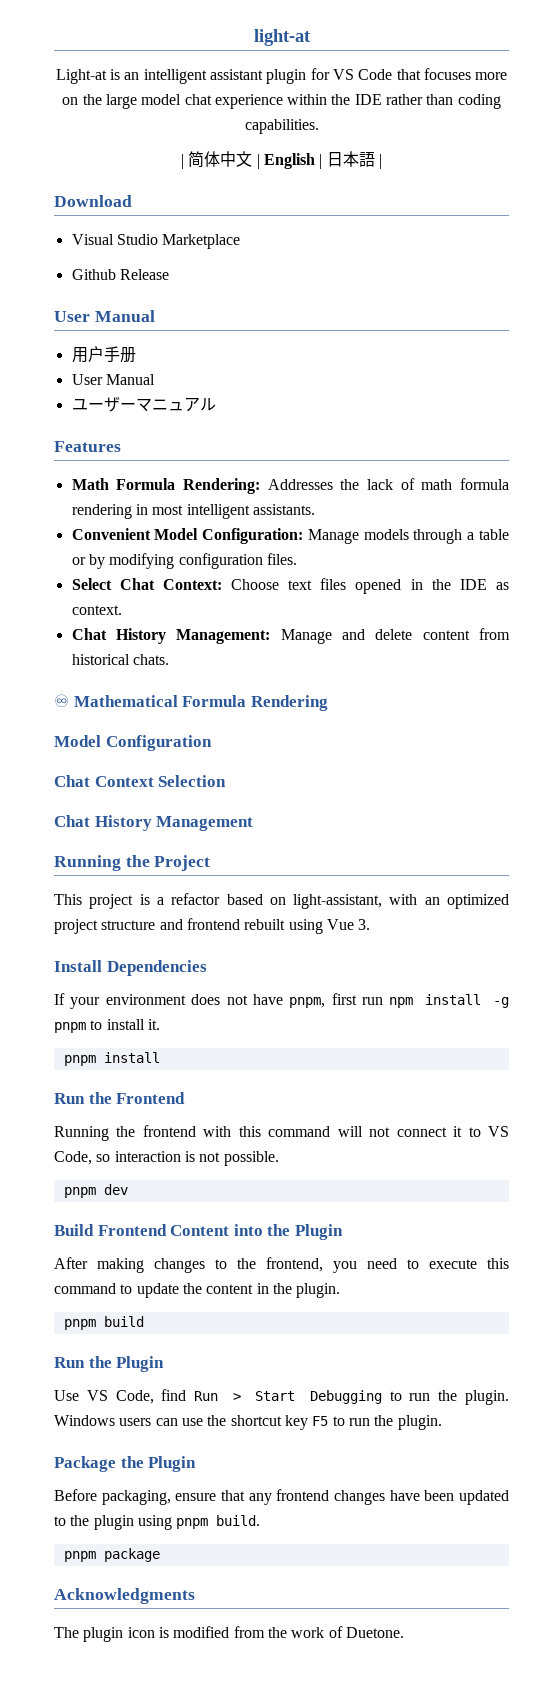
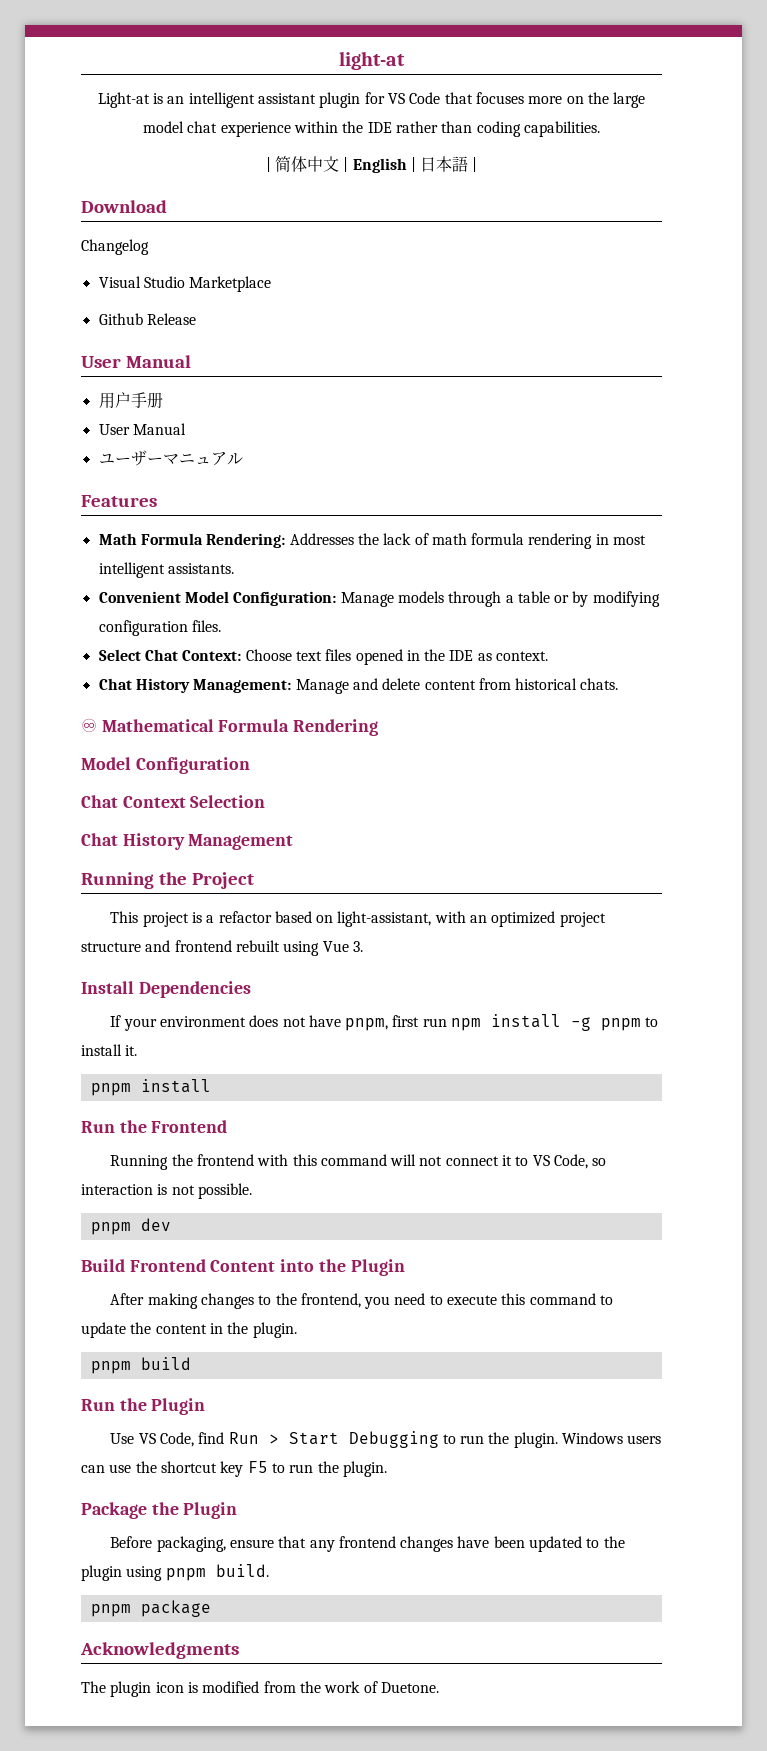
(132, 201) none -> [81,239,149,255] // Changelog

